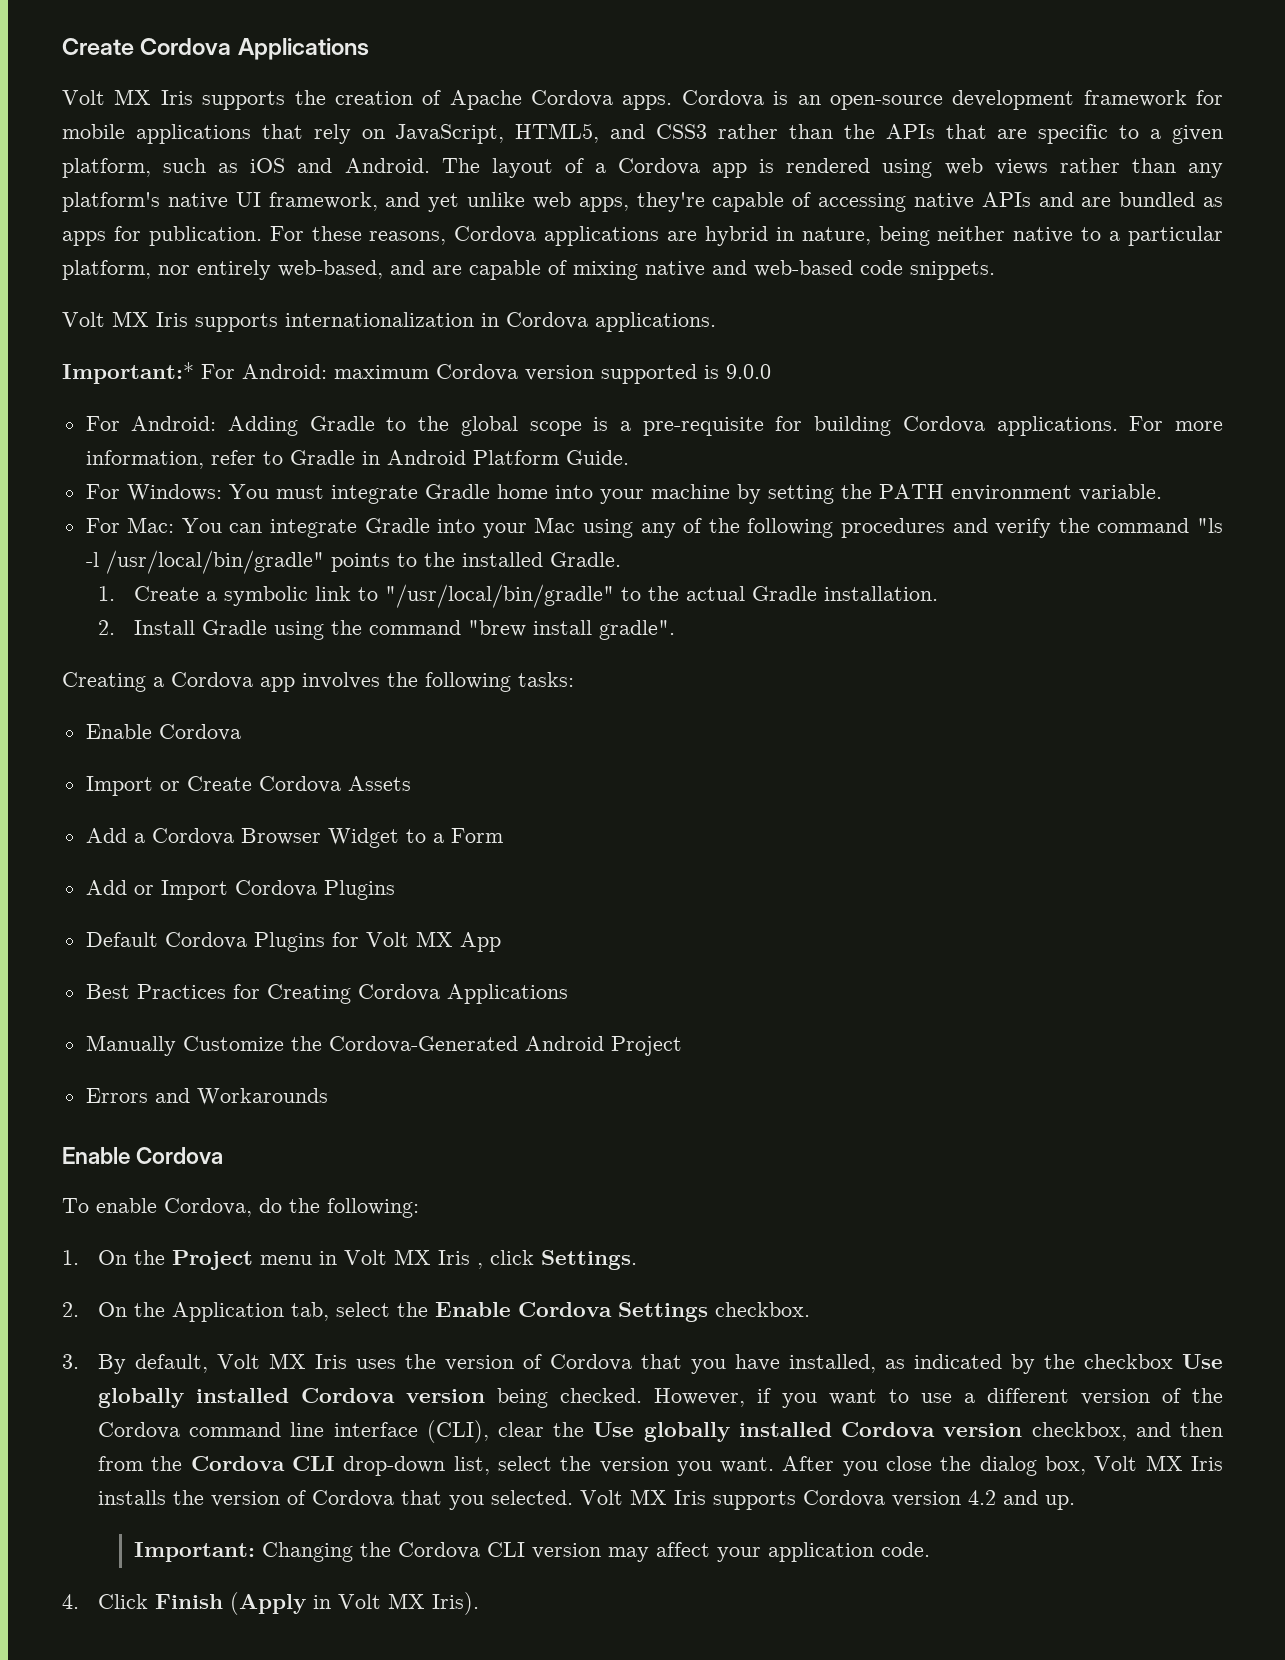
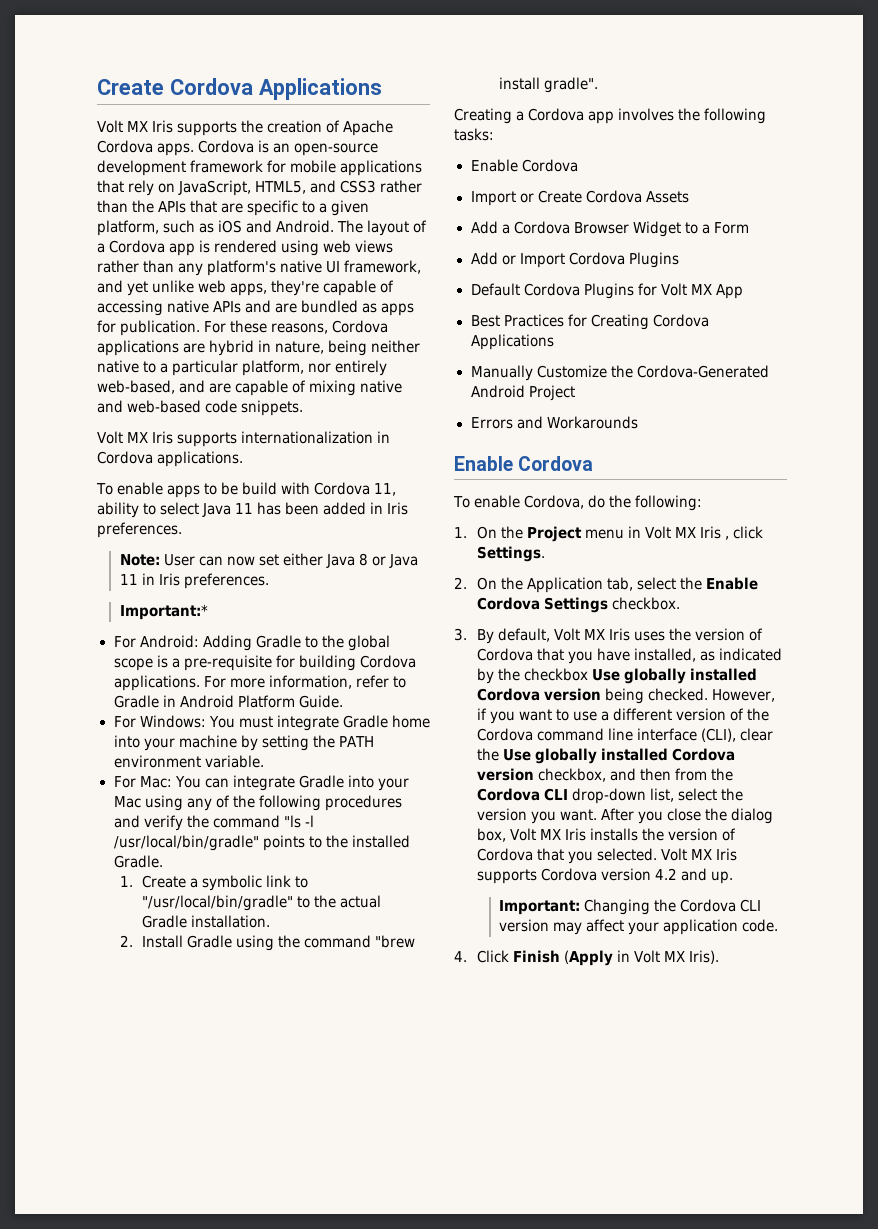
[62,362,771,384] Important:* For Android: maximum Cordova version supported is 9.0.0 -> [96,482,397,498] [97,502,409,518] [97,522,182,538] [119,553,418,568] [119,573,269,589] [119,604,208,620] To enable apps to be build with Cordova 11, ability to select Java 11 has been added in Iris preferences. // Note: User can now set either Java 8 or Java 11 in Iris preferences. // Important:*

